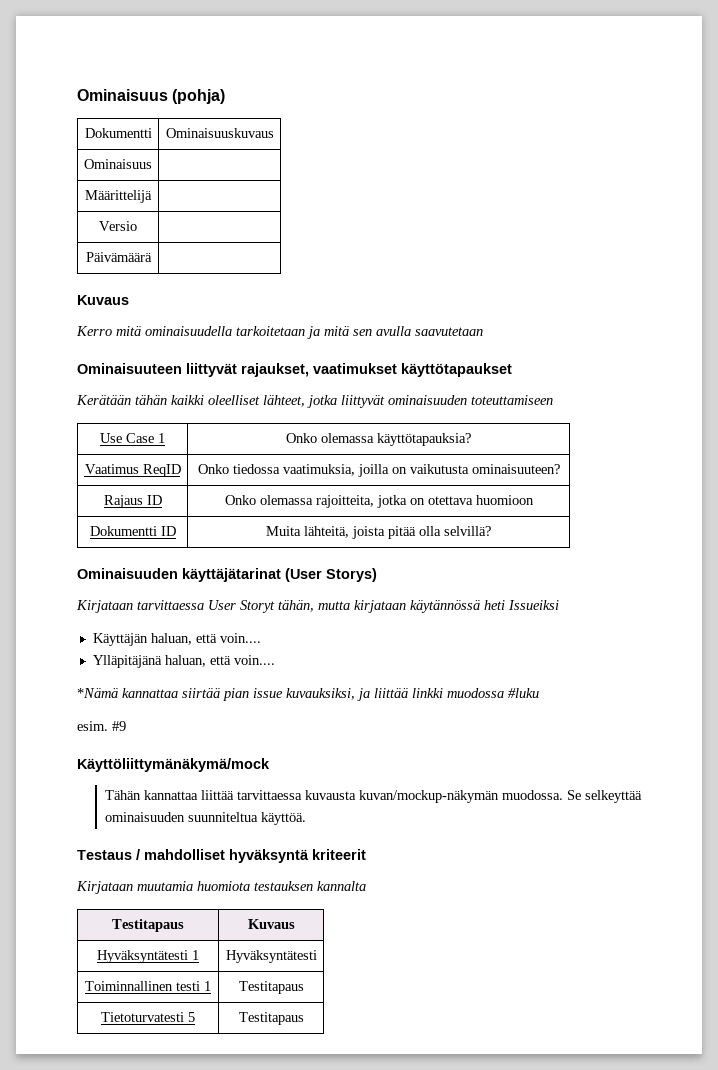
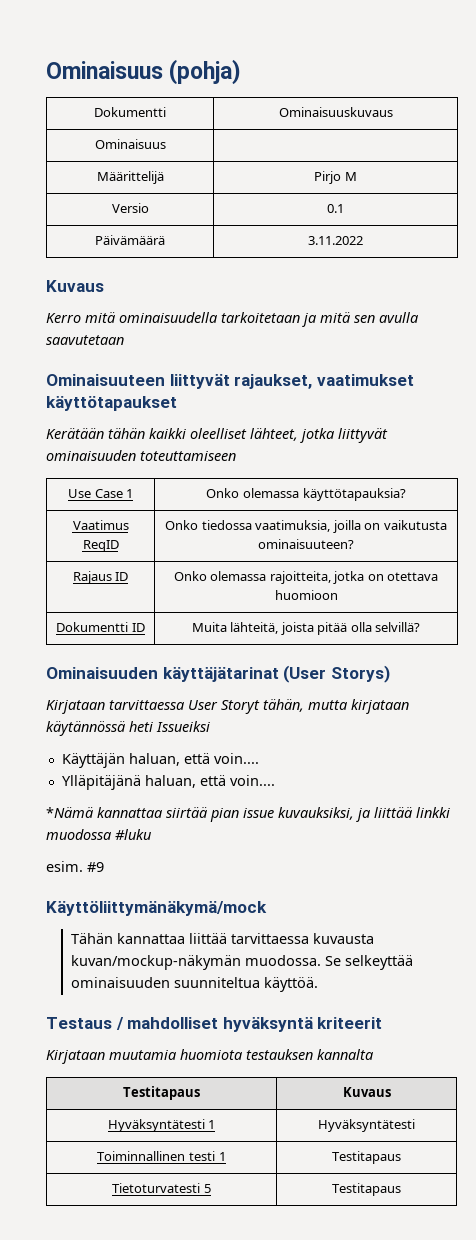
(152, 196) none -> [314,171,357,184] Pirjo M
(137, 226) none -> [326,204,344,213] 0.1
(152, 257) none -> [308,236,363,245] 3.11.2022

